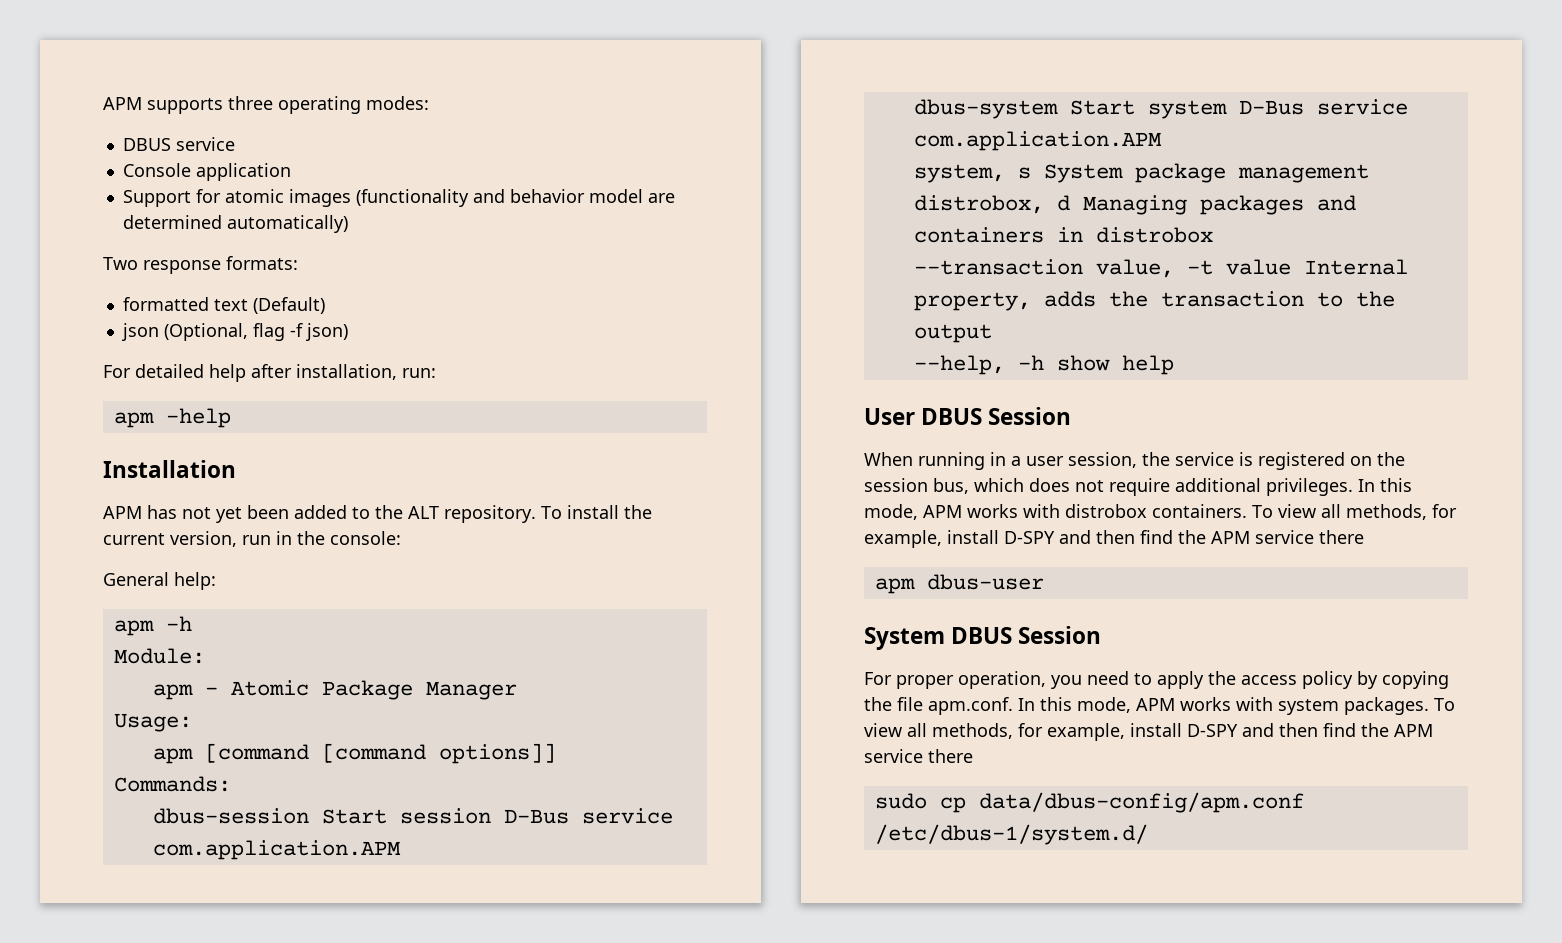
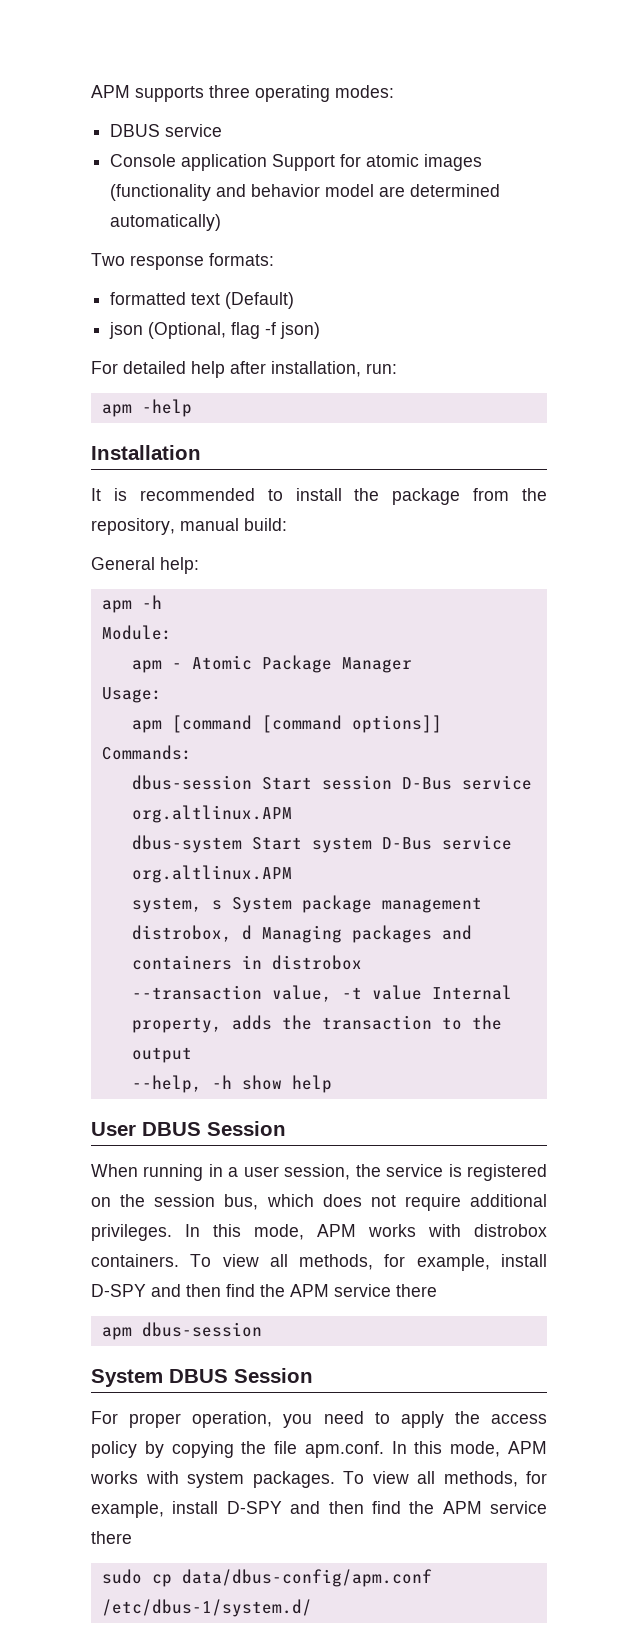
(291, 172) // -> (268, 162) none
[103,505,652,523] [103,531,401,547] APM has not yet been added to the ALT repository. To install the current version, run in the console: -> [91,488,547,505] [91,518,287,535] It is recommended to install the package from the repository, manual build:
[152,840,401,860] com.application.APM -> [131,805,292,823] org.altlinux.APM
[913,131,1162,151] com.application.APM -> [131,865,292,883] org.altlinux.APM
[926,574,1044,590] dbus-user -> [141,1322,262,1337] dbus-session

